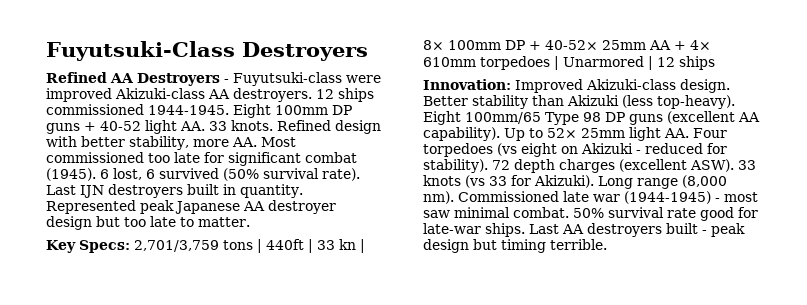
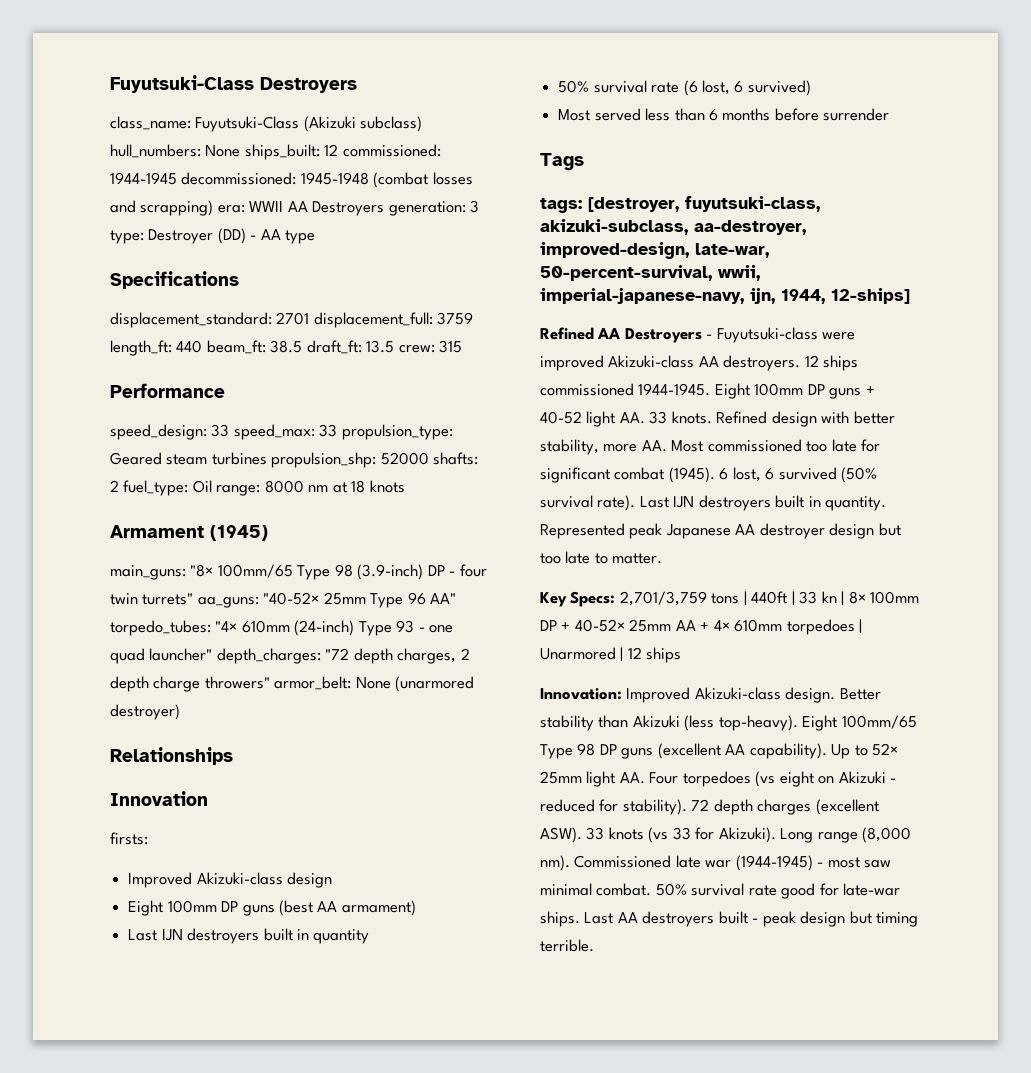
(368, 51) none -> [110,116,423,132] [110,144,441,160] [110,172,473,188] [110,200,480,216] [110,228,316,244] [110,271,239,289] [110,312,474,328] [110,340,463,356] [110,383,225,398] [110,424,453,440] [110,452,479,468] [110,480,405,496] [110,525,268,541] [110,564,487,580] [110,592,457,608] [110,620,454,636] [110,648,470,664] [110,676,475,692] [110,704,180,720] [110,747,233,765] [110,791,208,806] [110,832,148,845] [128,872,333,888] [128,900,416,916] [128,928,370,944] [558,80,811,96] [558,108,890,121] [540,153,584,171] [540,196,820,213] [540,219,806,235] [540,242,769,259] [540,265,760,281] [540,288,910,304] // class_name: Fuyutsuki-Class (Akizuki subclass) hull_numbers: None ships_built: 12 commissioned: 1944-1945 decommissioned: 1945-1948 (combat losses and scrapping) era: WWII AA Destroyers generation: 3 type: Destroyer (DD) - AA type // Specifications // displacement_standard: 2701 displacement_full: 3759 length_ft: 440 beam_ft: 38.5 draft_ft: 13.5 crew: 315 // Performance // speed_design: 33 speed_max: 33 propulsion_type: Geared steam turbines propulsion_shp: 52000 shafts: 2 fuel_type: Oil range: 8000 nm at 18 knots // Armament (1945) // main_guns: "8× 100mm/65 Type 98 (3.9-inch) DP - four twin turrets" aa_guns: "40-52× 25mm Type 96 AA" torpedo_tubes: "4× 610mm (24-inch) Type 93 - one quad launcher" depth_charges: "72 depth charges, 2 depth charge throwers" armor_belt: None (unarmored destroyer) // Relationships // Innovation // firsts: // Improved Akizuki-class design // Eight 100mm DP guns (best AA armament) // Last IJN destroyers built in quantity // 50% survival rate (6 lost, 6 survived) // Most served less than 6 months before surrender // Tags // tags: [destroyer, fuyutsuki-class, akizuki-subclass, aa-destroyer, improved-design, late-war, 50-percent-survival, wwii, imperial-japanese-navy, ijn, 1944, 12-ships]

